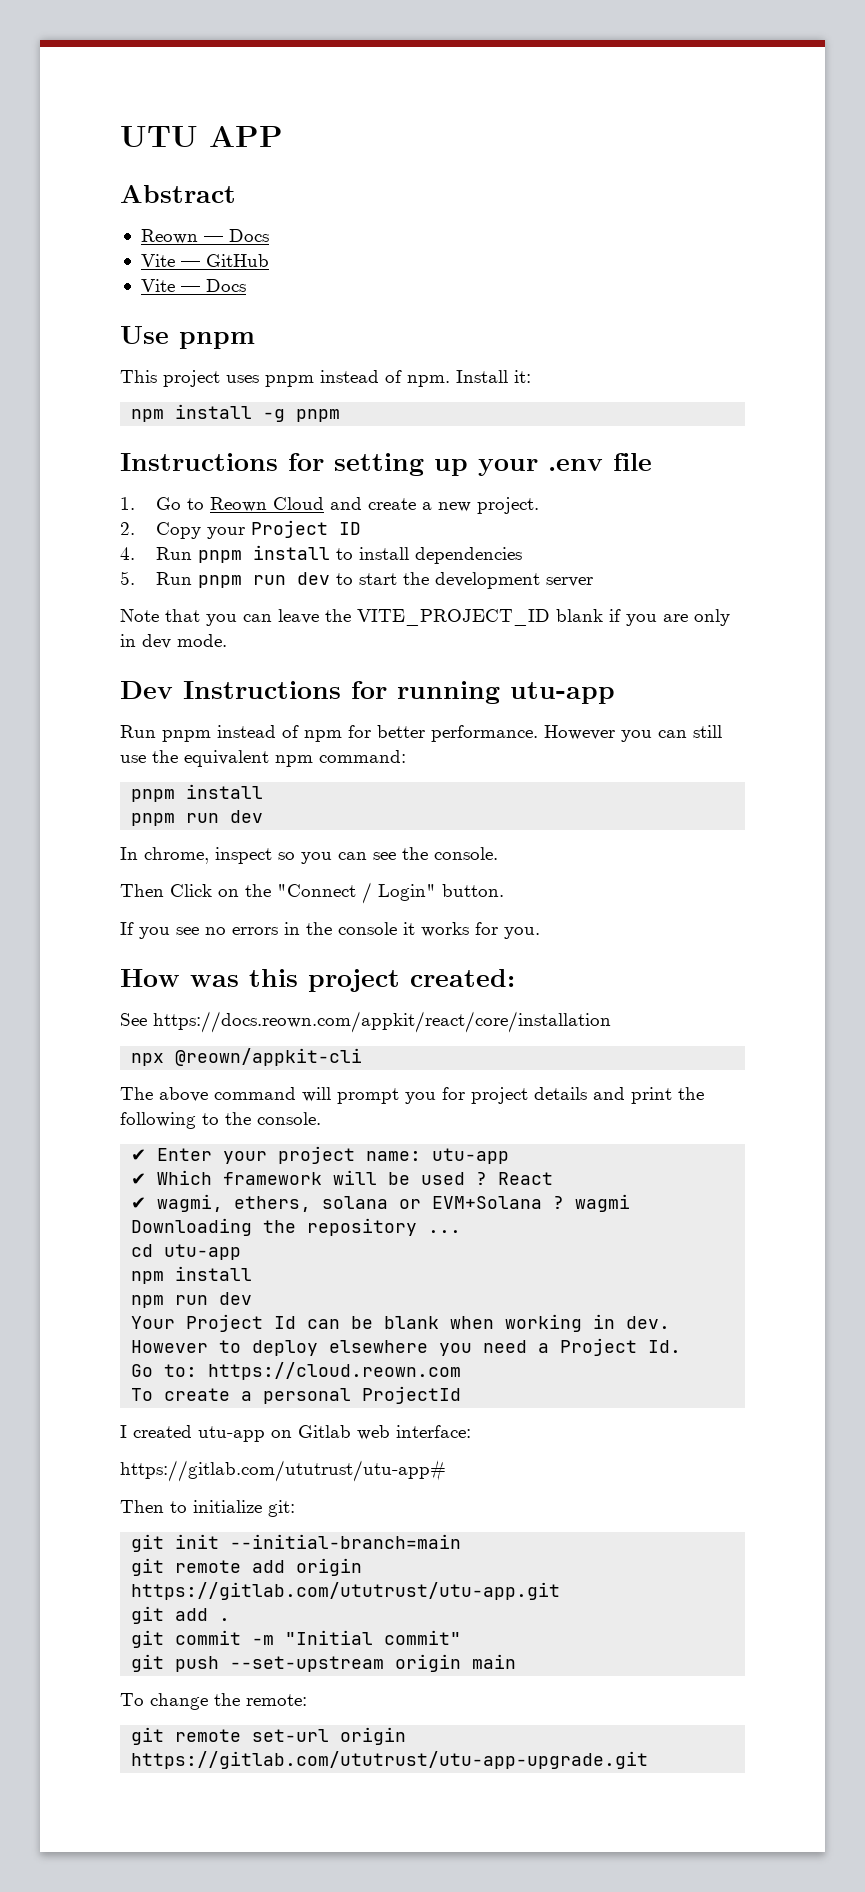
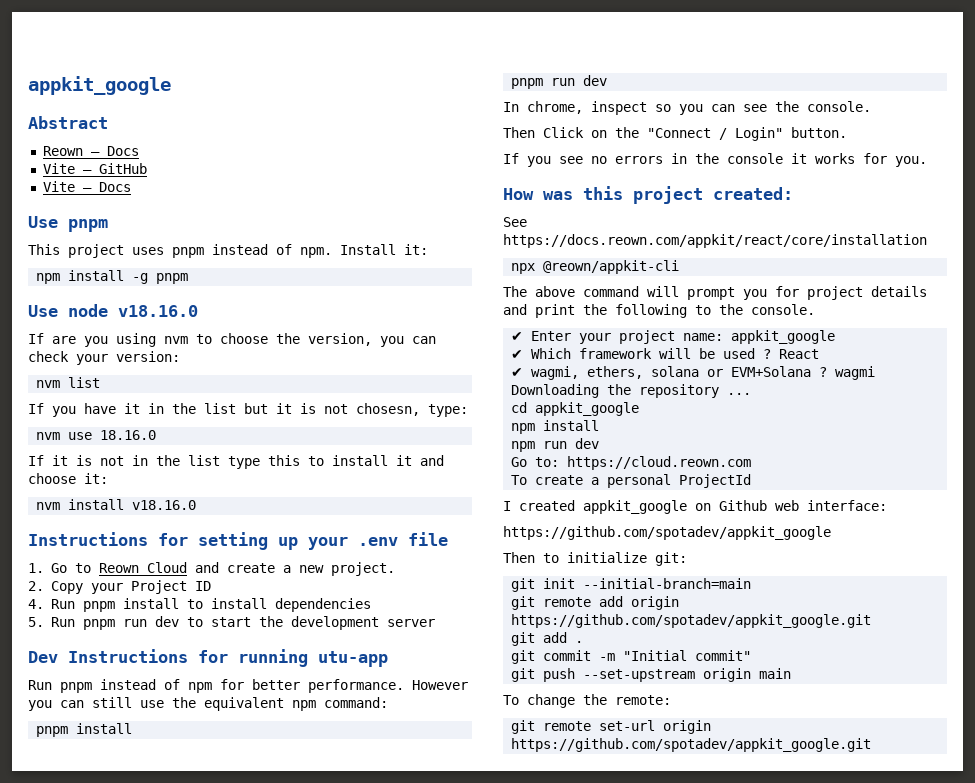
[120,126,283,147] UTU APP -> [28,76,171,95] appkit_google
(341, 415) none -> [28,304,198,317] [28,333,436,347] [28,351,180,365] [36,377,101,388] [28,403,468,417] [36,430,157,440] [28,455,444,469] [28,473,108,484] [36,499,197,510] // Use node v18.16.0 // If are you using nvm to choose the version, you can check your version: // nvm list // If you have it in the list but it is not chosesn, type: // nvm use 18.16.0 // If it is not in the list type this to install it and choose it: // nvm install v18.16.0
[120,609,730,626] [120,634,227,649] // Note that you can leave the VITE_PROJECT_ID blank if you are only in dev mode. -> (435, 623) none
[432,1148,510,1164] utu-app -> [731,330,836,344] appkit_google
[164,1244,242,1260] utu-app -> [535,402,640,416] appkit_google
[131,1314,671,1332] [131,1338,682,1356] // Your Project Id can be blank when working in dev. However to deploy elsewhere you need a Project Id. -> (600, 443) none
[198,1425,351,1442] utu-app on Gitlab -> [583,500,767,514] appkit_google on Github
[120,1460,446,1482] https://gitlab.com/ututrust/utu-app# -> [503,526,831,540] https://github.com/spotadev/appkit_google
[131,1582,561,1600] https://gitlab.com/ututrust/utu-app.git -> [511,614,872,628] https://github.com/spotadev/appkit_google.git
[131,1751,649,1769] https://gitlab.com/ututrust/utu-app-upgrade.git -> [511,738,872,752] https://github.com/spotadev/appkit_google.git

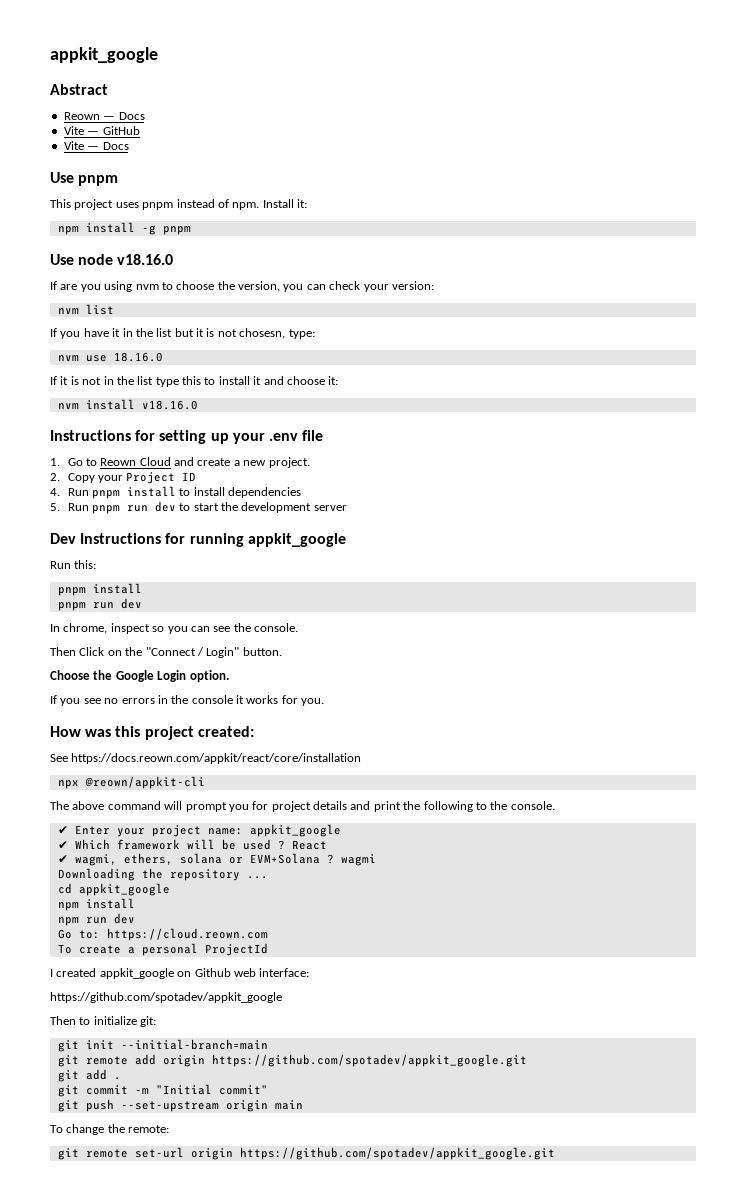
[318,651,388,667] [28,679,468,693] [28,697,388,711] utu-app // Run pnpm instead of npm for better performance. However you can still use the equivalent npm command: -> [247,533,346,547] [50,560,97,569] appkit_google // Run this:
(847, 132) none -> [50,670,229,682] // Choose the Google Login option.

